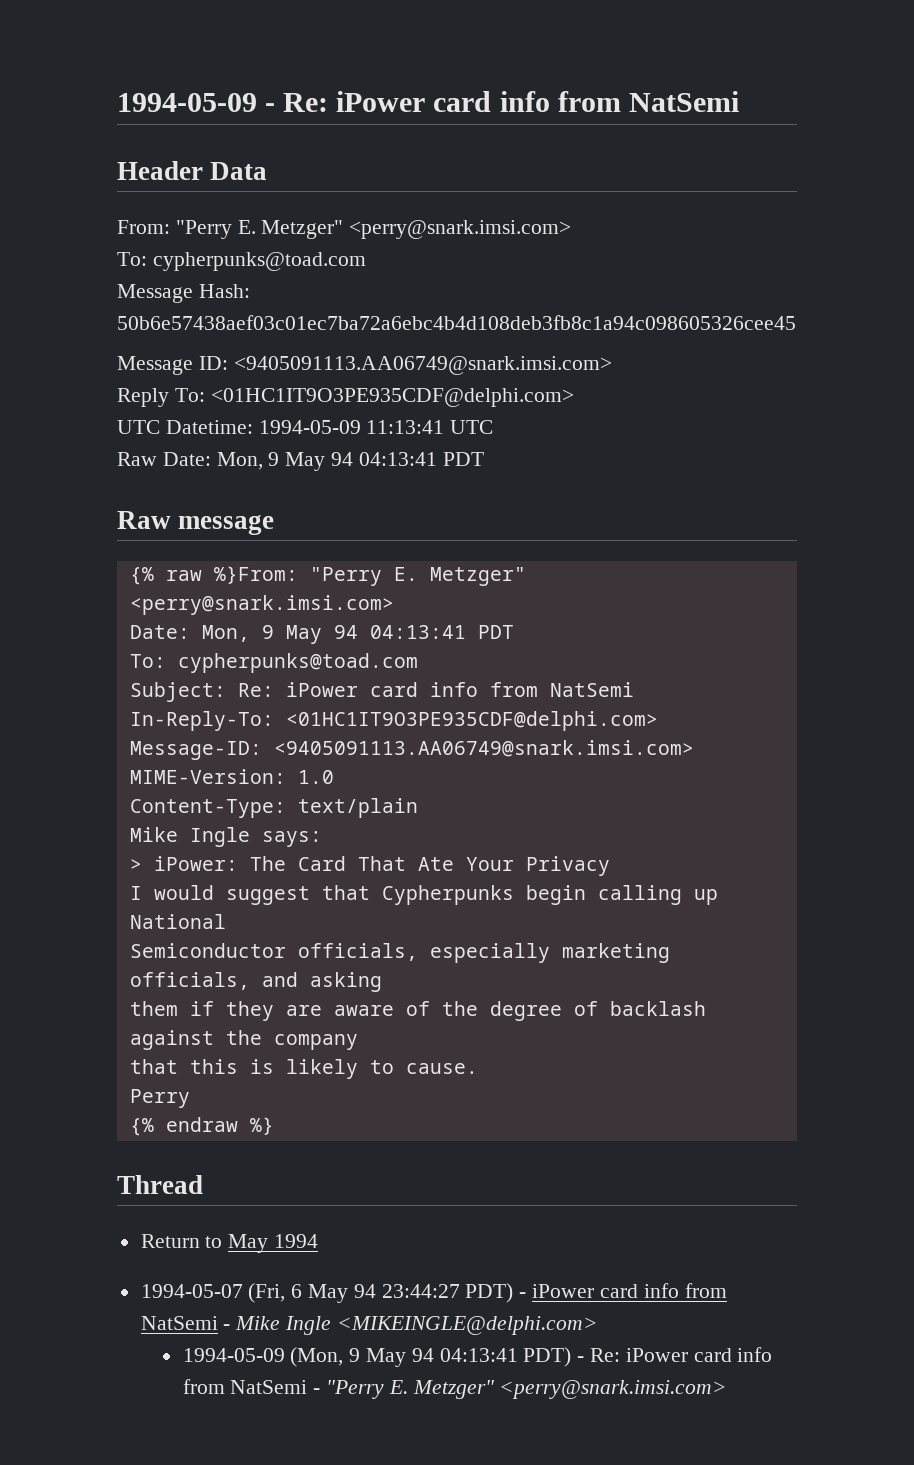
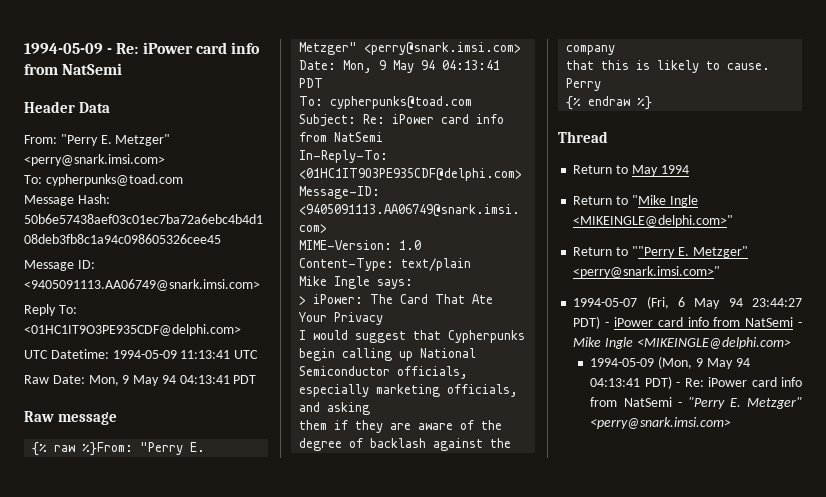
(319, 1241) none -> [573,195,698,207] [573,215,734,227] [573,246,748,258] [573,266,721,278] // Return to "Mike Ingle <MIKEINGLE@delphi.com>" // Return to ""Perry E. Metzger" <perry@snark.imsi.com>"

